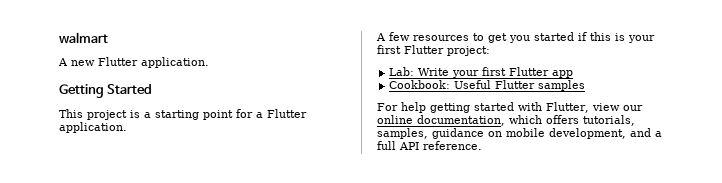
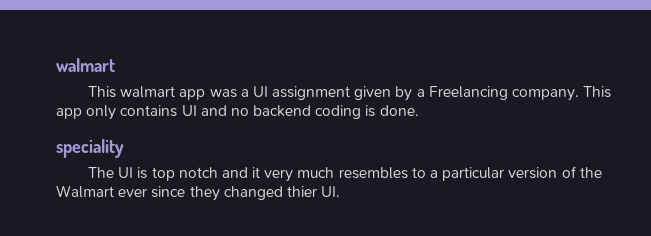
[58,57,209,68] [59,84,153,98] [59,109,307,120] [59,122,127,133] [376,32,655,43] [377,45,490,56] [389,67,574,78] [389,80,586,91] [377,102,643,113] [377,115,635,126] [377,128,662,139] [377,141,482,150] A new Flutter application. // Getting Started // This project is a starting point for a Flutter application. // A few resources to get you started if this is your first Flutter project: // Lab: Write your first Flutter app // Cookbook: Useful Flutter samples // For help getting started with Flutter, view our online documentation, which offers tutorials, samples, guidance on mobile development, and a full API reference. -> [88,86,612,101] [56,105,419,120] [56,139,124,158] [88,166,602,182] [56,185,341,201] This walmart app was a UI assignment given by a Freelancing company. This app only contains UI and no backend coding is done. // speciality // The UI is top notch and it very much resembles to a particular version of the Walmart ever since they changed thier UI.

